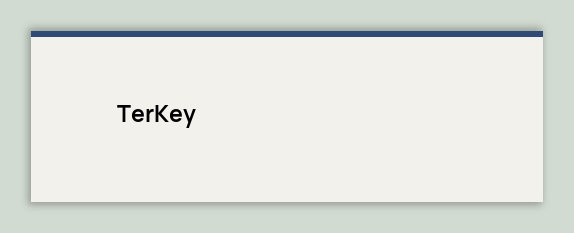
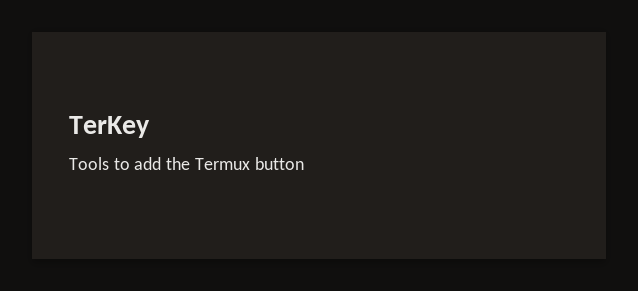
(196, 116) none -> [69,157,304,170] // Tools to add the Termux button

